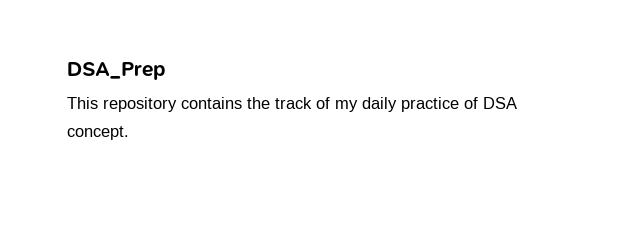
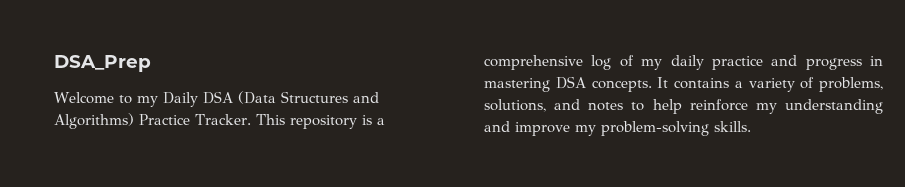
[67,97,517,112] [67,126,129,140] This repository contains the track of my daily practice of DSA concept. -> [54,91,379,107] [54,113,385,129] [484,55,883,70] [484,76,883,92] [484,99,883,114] [484,121,751,136] Welcome to my Daily DSA (Data Structures and Algorithms) Practice Tracker. This repository is a comprehensive log of my daily practice and progress in mastering DSA concepts. It contains a variety of problems, solutions, and notes to help reinforce my understanding and improve my problem-solving skills.

